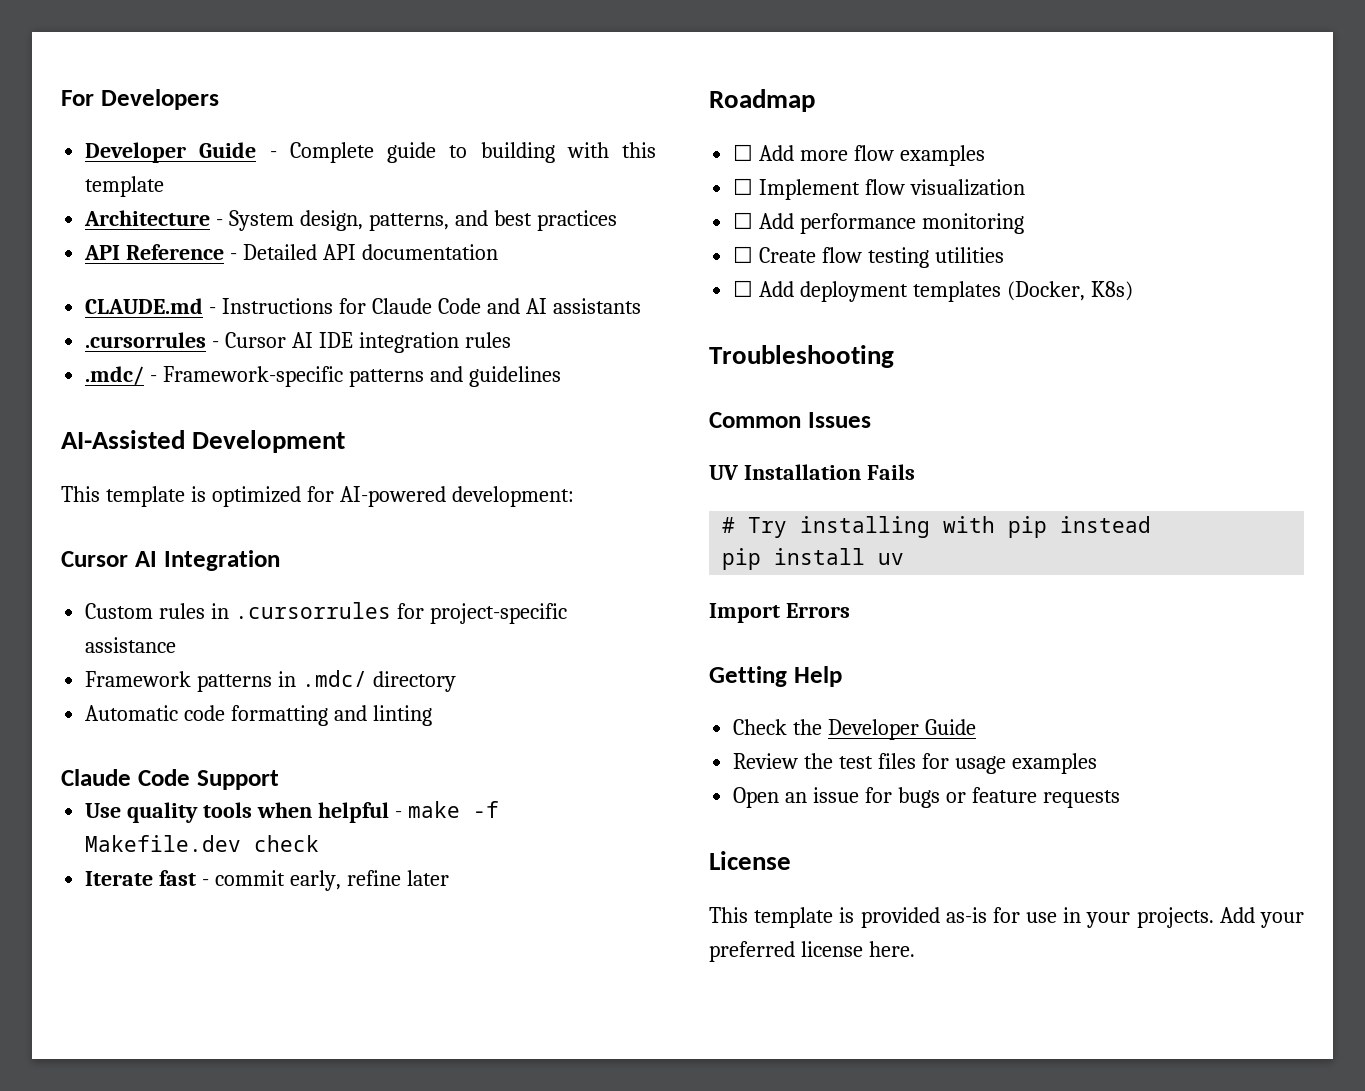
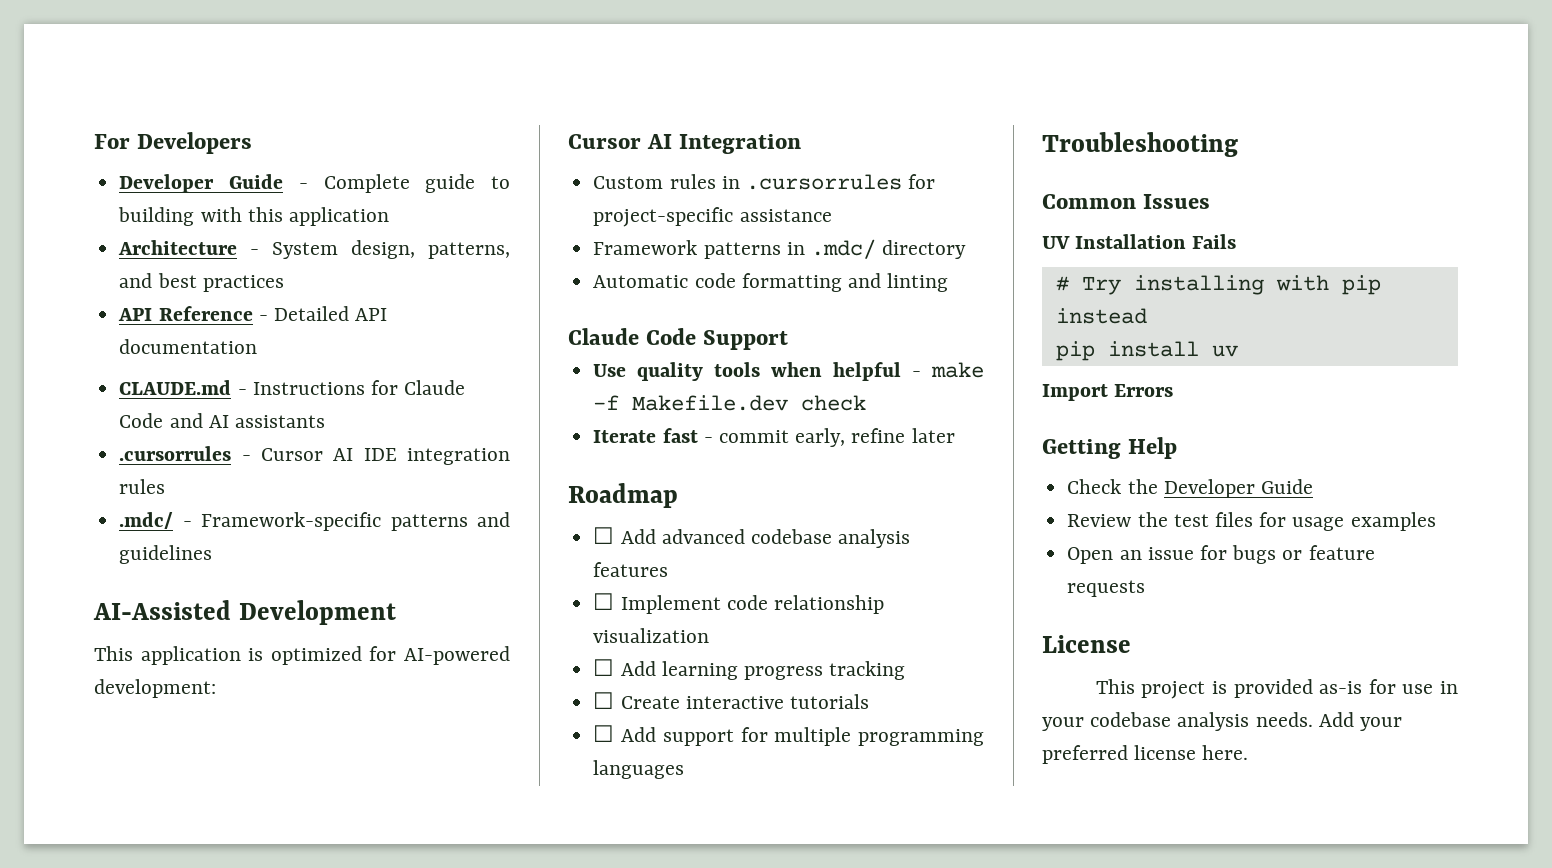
[85,176,165,197] template -> [288,207,389,226] application
[105,486,185,507] template -> [140,646,241,665] application
[800,145,985,166] more flow examples -> [661,529,911,548] [593,562,669,577] advanced codebase analysis features
[865,179,906,195] flow -> [726,595,884,614] code relationship
[800,213,1025,234] performance monitoring -> [661,661,906,680] learning progress tracking
[822,247,1004,268] [733,280,1133,302] flow testing utilities // ☐ Add deployment templates (Docker, K8s) -> [685,694,869,709] [593,725,984,746] [593,760,685,779] interactive tutorials // ☐ Add support for multiple programming languages
[754,907,834,928] template -> [1141,681,1206,699] project
[1136,907,1214,928] projects. -> [1090,712,1313,731] codebase analysis needs.

